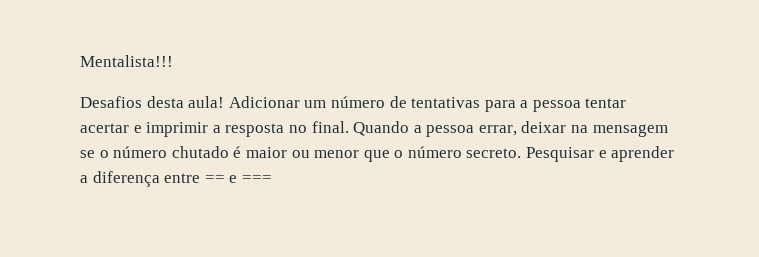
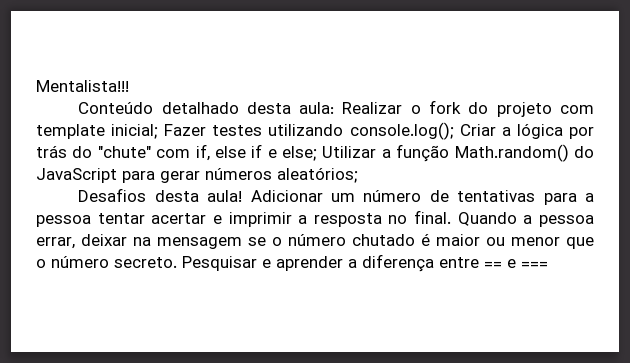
(173, 61) none -> [78,100,595,117] [36,122,594,140] [36,144,594,162] [36,167,358,183] // Conteúdo detalhado desta aula: Realizar o fork do projeto com template inicial; Fazer testes utilizando console.log(); Criar a lógica por trás do "chute" com if, else if e else; Utilizar a função Math.random() do JavaScript para gerar números aleatórios;

